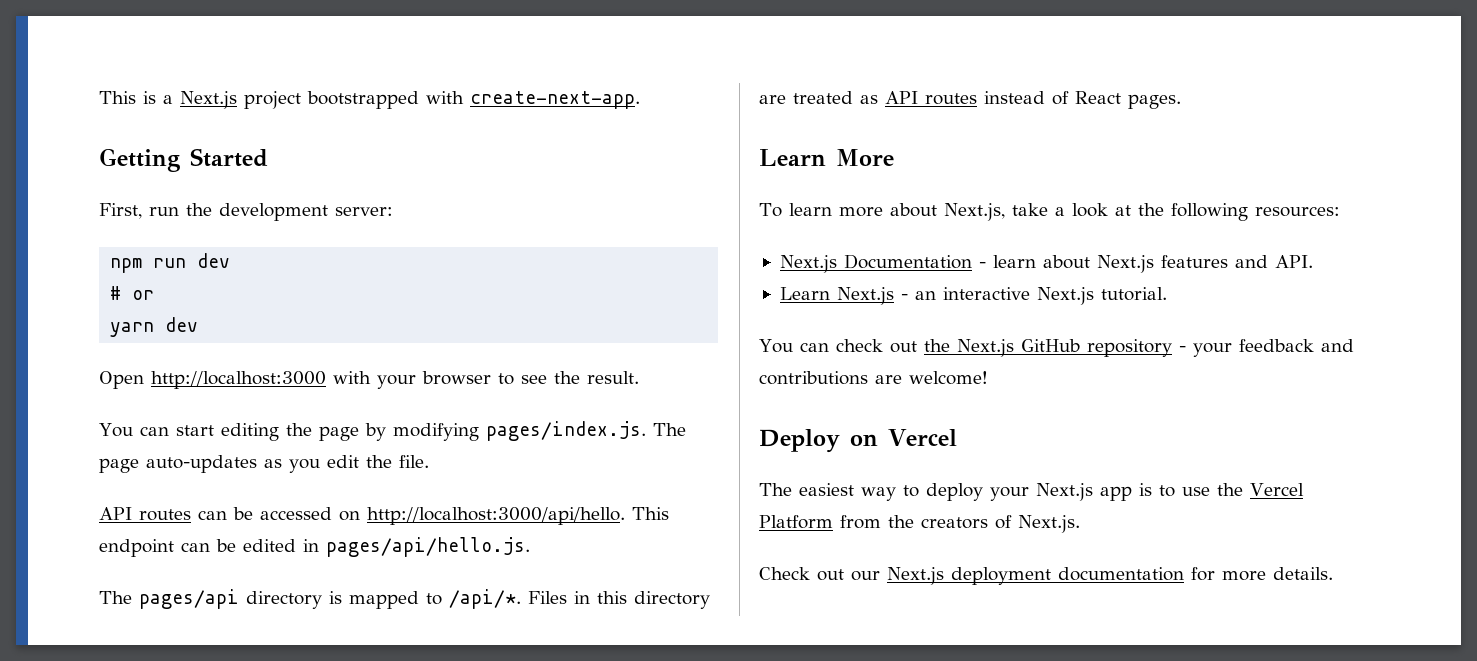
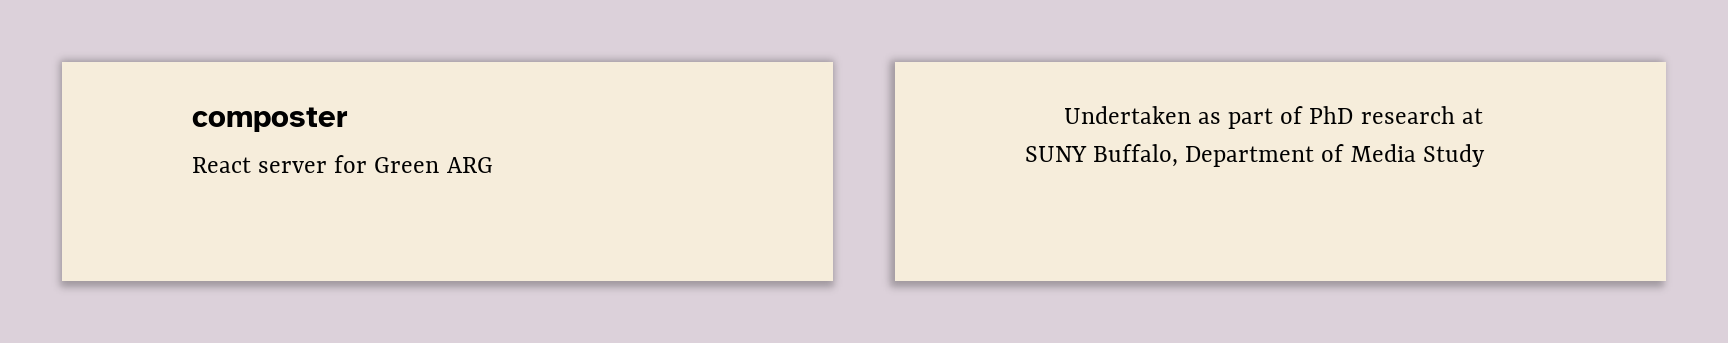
[99,91,640,109] [99,148,268,172] [99,203,393,221] [110,253,231,273] [110,286,155,300] [110,317,199,337] [99,371,639,389] [99,421,686,441] [99,455,429,473] [99,507,669,525] [99,537,530,557] [99,589,710,609] [759,91,1181,109] [759,149,894,166] [759,203,1340,221] [779,254,1313,273] [779,287,1167,305] [759,339,1354,357] [759,371,988,385] [759,429,957,453] [759,483,1304,501] [759,515,1080,533] [759,567,1333,585] This is a Next.js project bootstrapped with create-next-app. // Getting Started // First, run the development server: // npm run dev // # or // yarn dev // Open http://localhost:3000 with your browser to see the result. // You can start editing the page by modifying pages/index.js. The page auto-updates as you edit the file. // API routes can be accessed on http://localhost:3000/api/hello. This endpoint can be edited in pages/api/hello.js. // The pages/api directory is mapped to /api/*. Files in this directory are treated as API routes instead of React pages. // Learn More // To learn more about Next.js, take a look at the following resources: // Next.js Documentation - learn about Next.js features and API. // Learn Next.js - an interactive Next.js tutorial. // You can check out the Next.js GitHub repository - your feedback and contributions are welcome! // Deploy on Vercel // The easiest way to deploy your Next.js app is to use the Vercel Platform from the creators of Next.js. // Check out our Next.js deployment documentation for more details. -> [192,107,348,132] [192,155,493,173] [1063,106,1483,129] [1025,144,1485,167] composter // React server for Green ARG // Undertaken as part of PhD research at SUNY Buffalo, Department of Media Study

